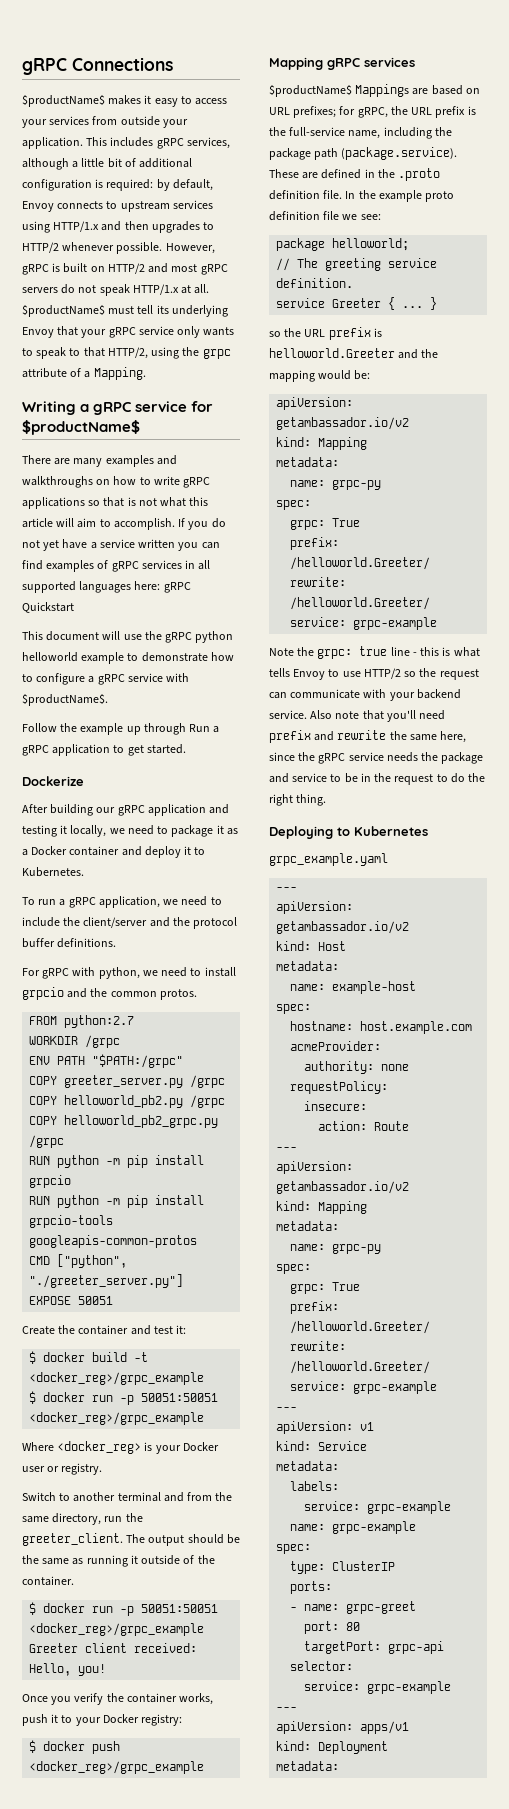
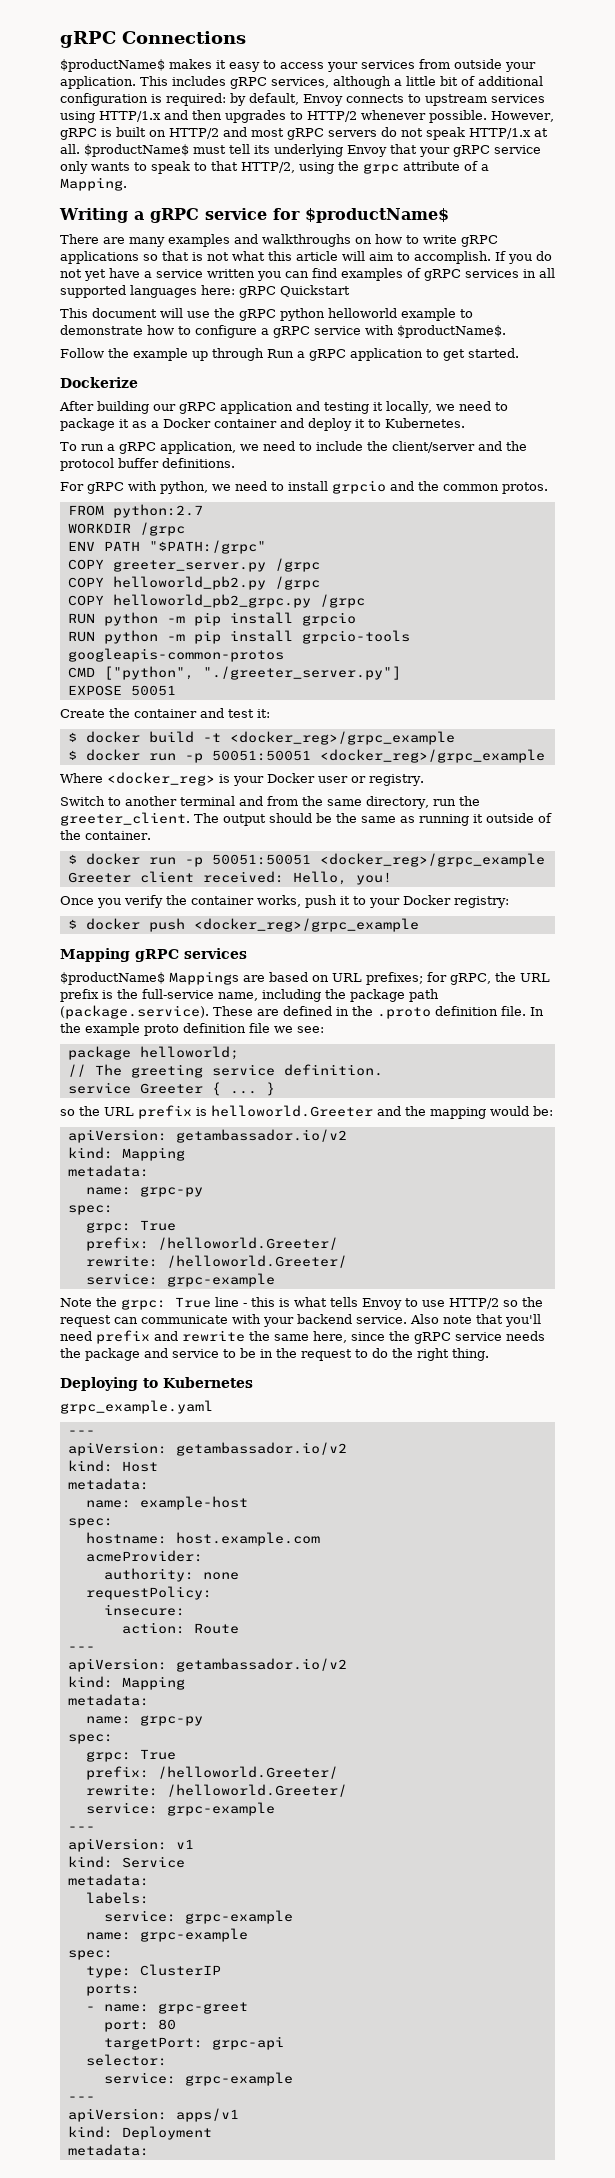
[359,646,388,656] true -> [175,1297,211,1308] True

